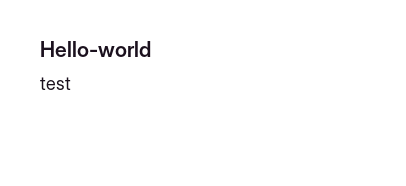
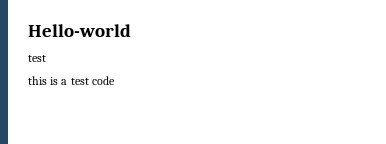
(71, 83) none -> [28,76,115,85] // this is a test code

